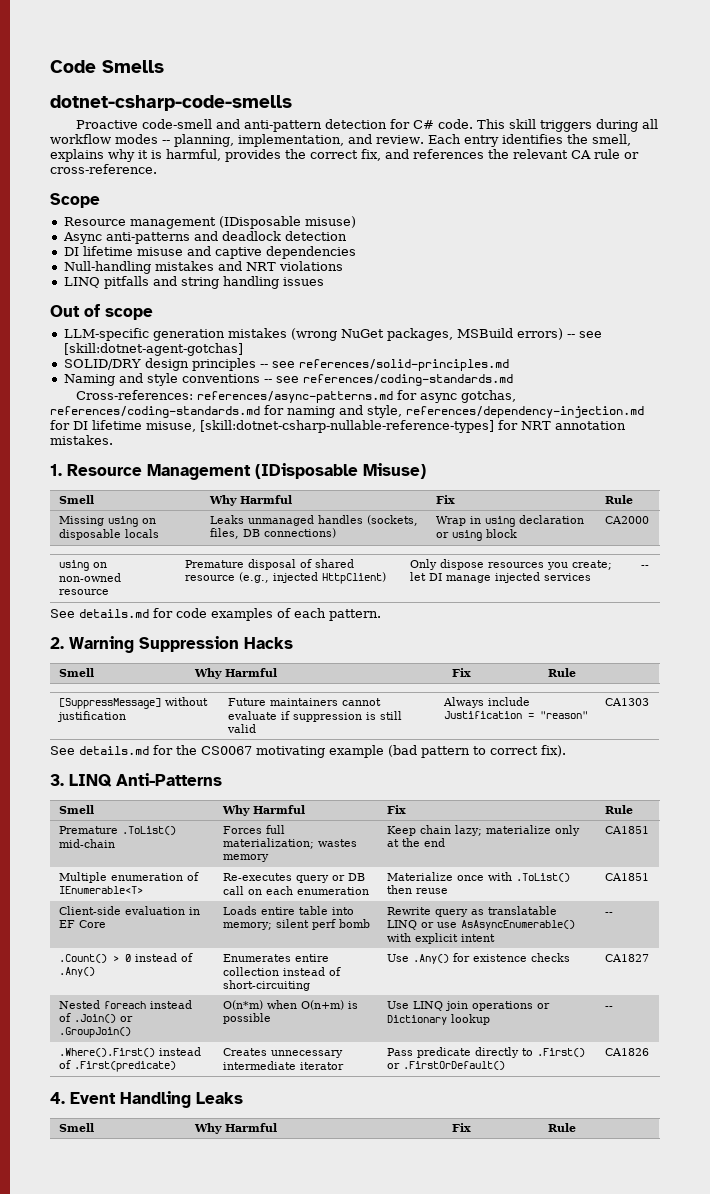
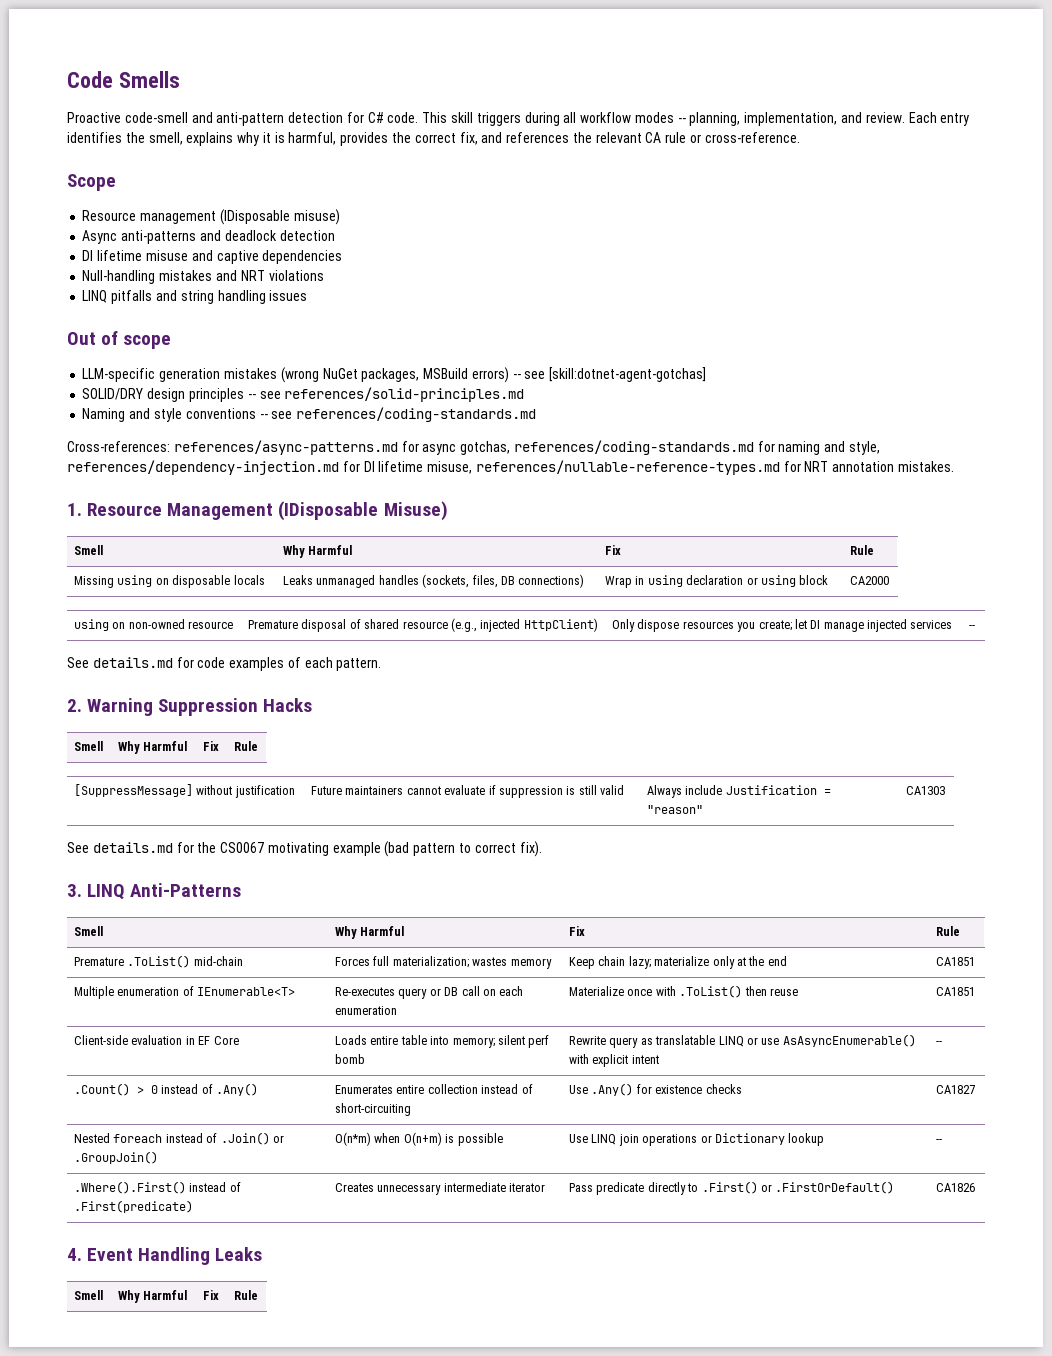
[50,95,292,111] // dotnet-csharp-code-smells -> (180, 79) none
[200,420,494,433] [skill:dotnet-csharp-nullable-reference-types] -> [475,460,780,475] references/nullable-reference-types.md

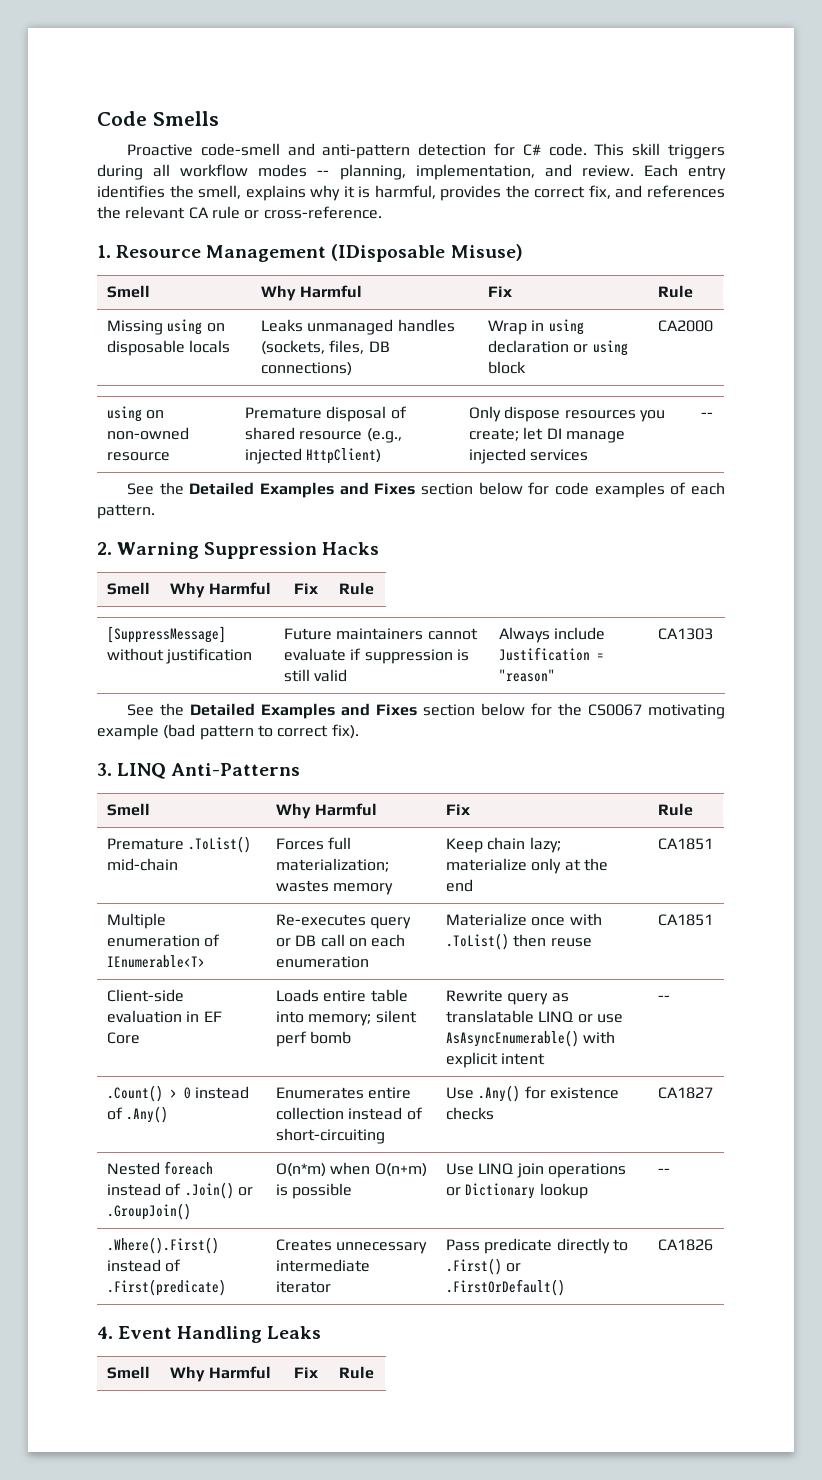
[67,174,116,191] [82,209,340,225] [82,230,335,244] [82,250,343,264] [82,270,324,284] [82,290,308,304] [67,331,172,349] [82,367,707,383] [82,387,525,402] [82,407,537,422] [67,440,881,455] [67,460,955,475] // Scope // Resource management (IDisposable misuse) // Async anti-patterns and deadlock detection // DI lifetime misuse and captive dependencies // Null-handling mistakes and NRT violations // LINQ pitfalls and string handling issues // Out of scope // LLM-specific generation mistakes (wrong NuGet packages, MSBuild errors) -- see [skill:dotnet-agent-gotchas] // SOLID/DRY design principles -- see references/solid-principles.md // Naming and style conventions -- see references/coding-standards.md // Cross-references: references/async-patterns.md for async gotchas, references/coding-standards.md for naming and style, references/dependency-injection.md for DI lifetime misuse, references/nullable-reference-types.md for NRT annotation mistakes. -> (382, 212) none
[92,657,173,668] details.md -> [159,482,523,498] the Detailed Examples and Fixes section below
[92,842,173,853] details.md -> [159,703,525,719] the Detailed Examples and Fixes section below

